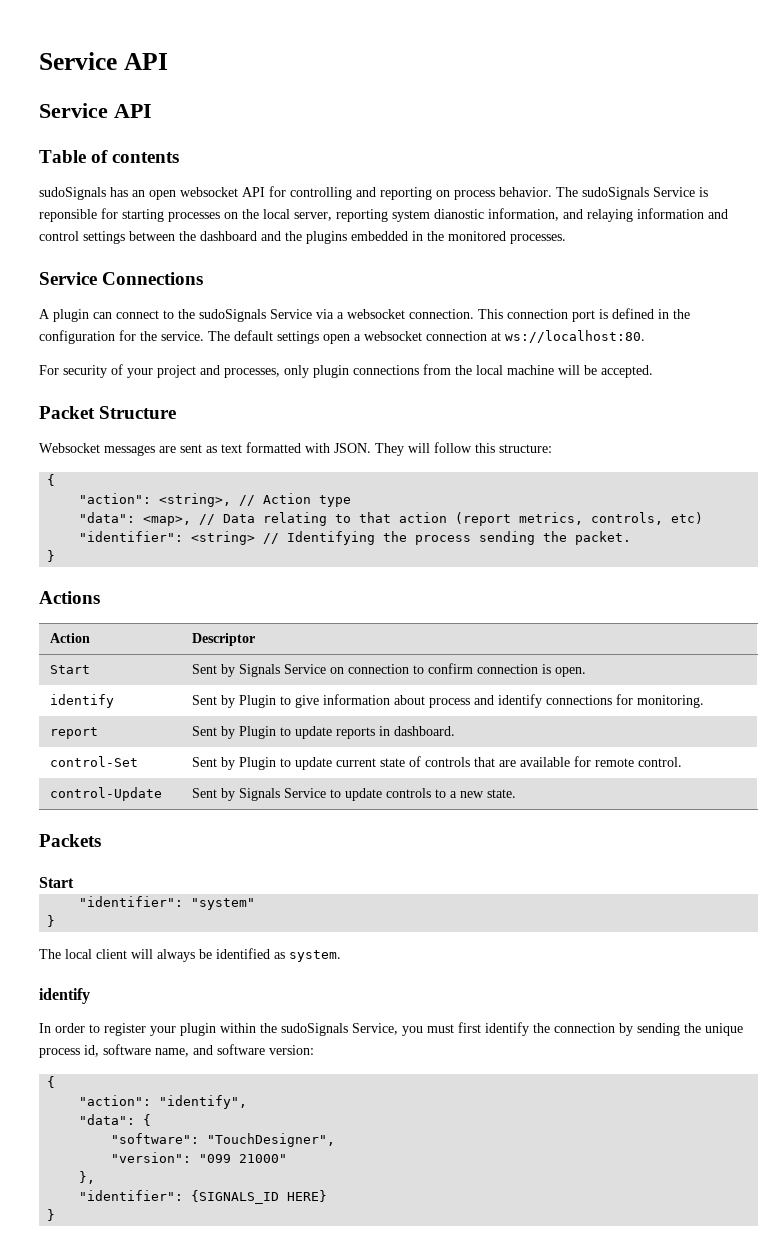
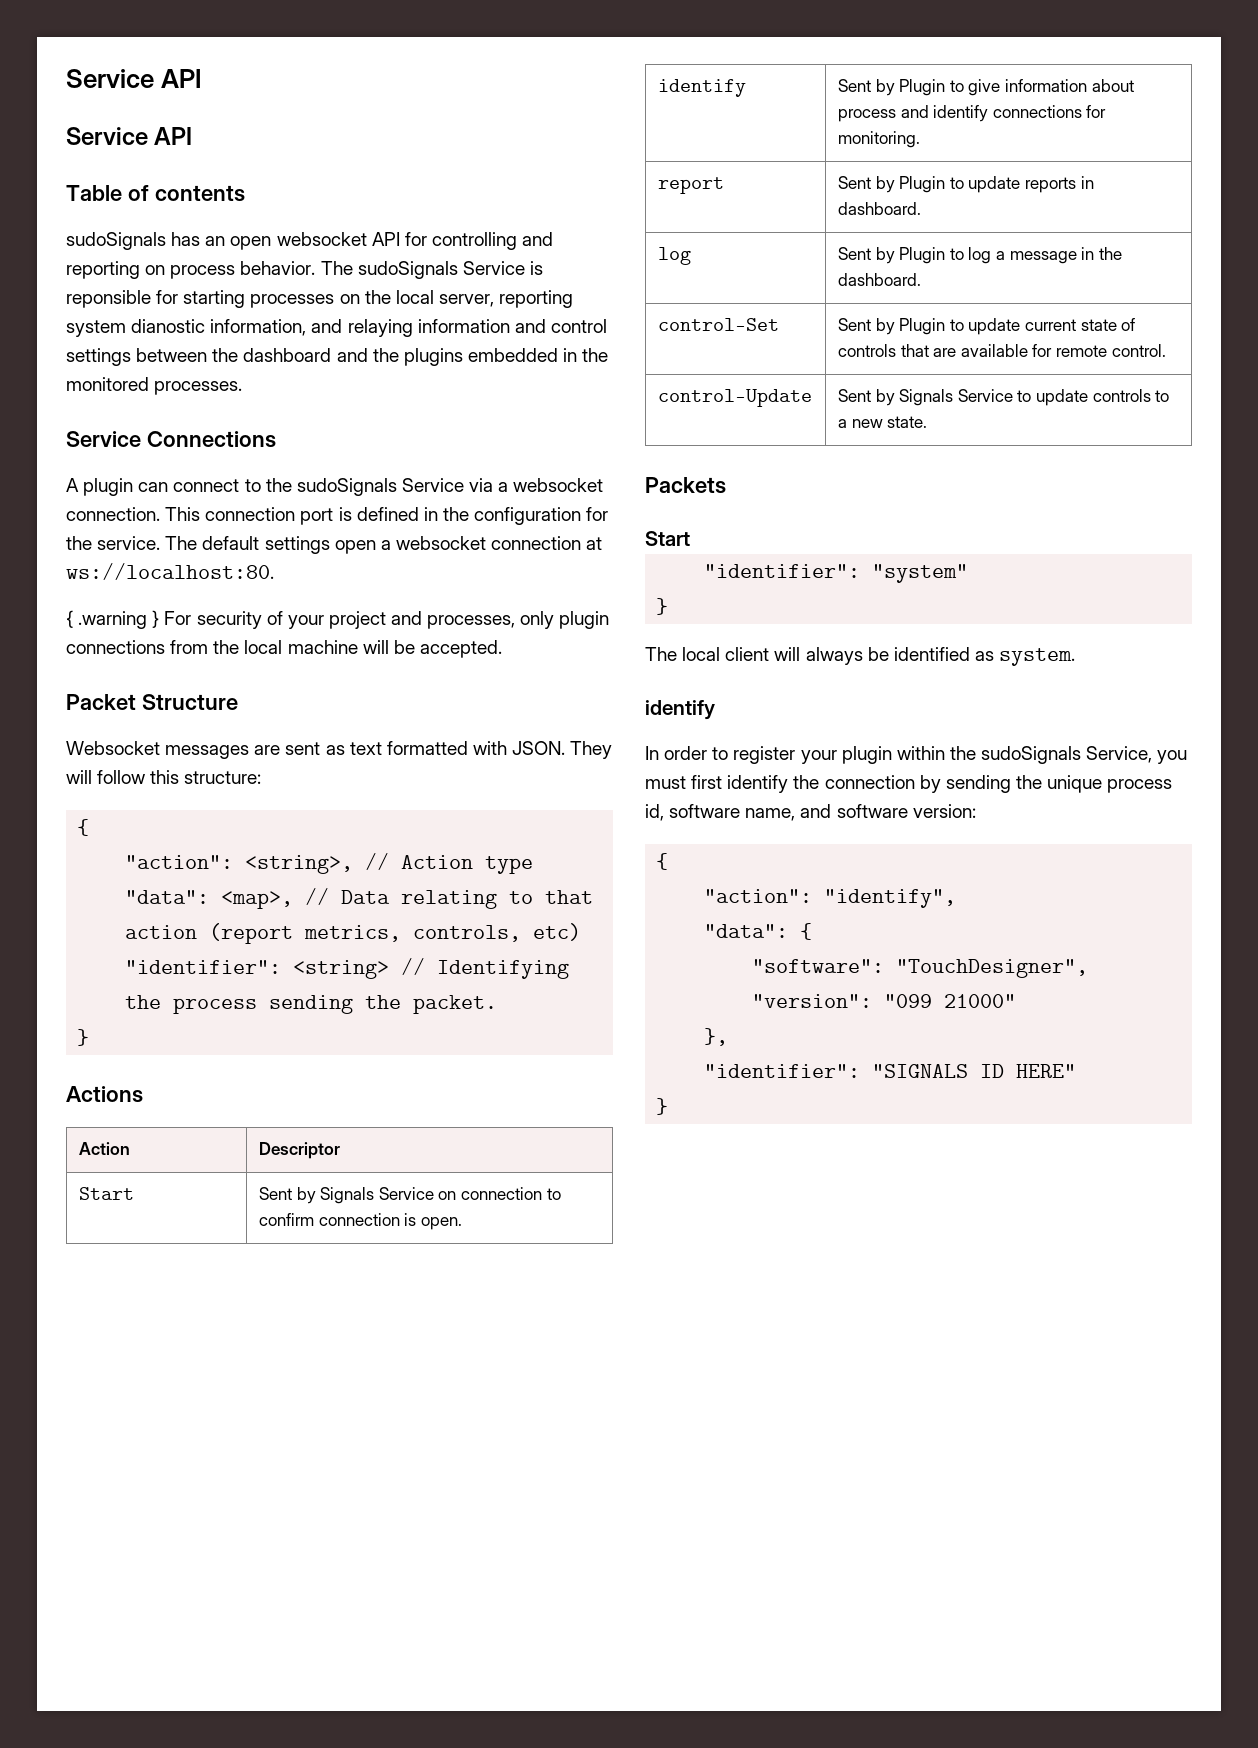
(645, 336) none -> [66,610,160,629] { .warning }
(456, 731) none -> [657,247,691,265] [837,247,1122,264] [837,273,921,286] // log | Sent by Plugin to log a message in the dashboard.
[191,1190,328,1204] {SIGNALS_ID HERE} -> [872,1064,1077,1078] "SIGNALS ID HERE"

